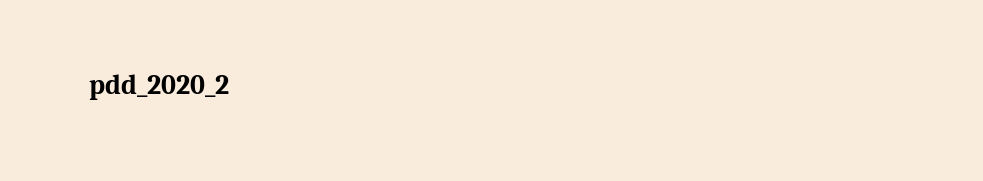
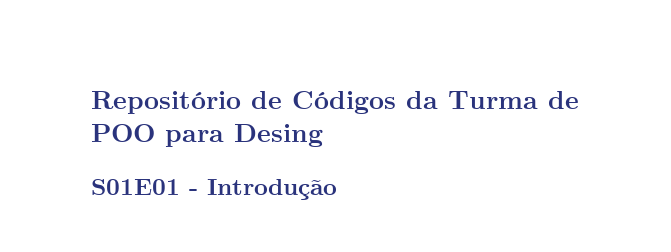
[89,74,229,100] pdd_2020_2 -> [91,91,579,114] [91,124,323,147] [91,179,337,200] Repositório de Códigos da Turma de POO para Desing // S01E01 - Introdução

